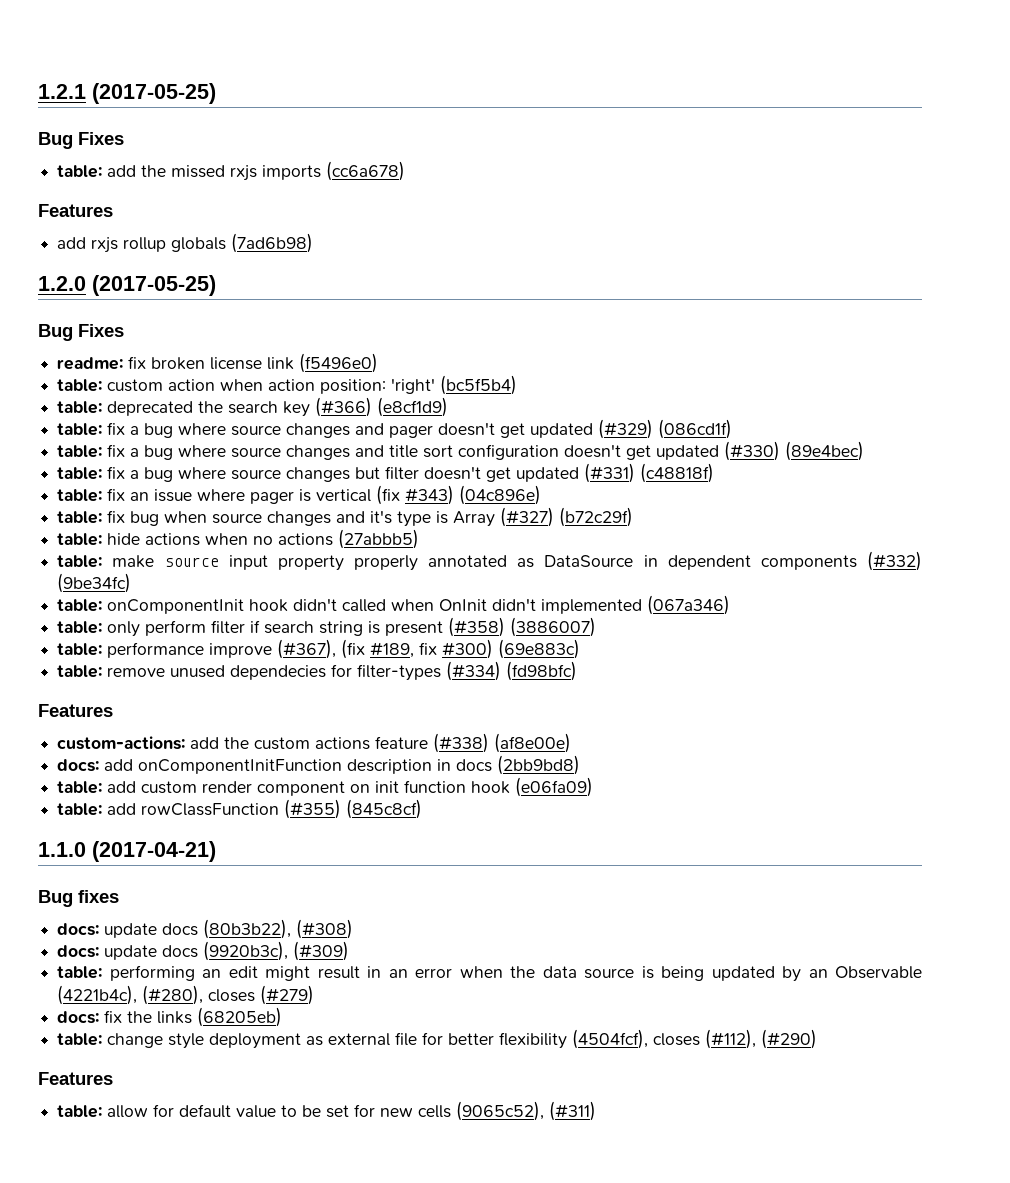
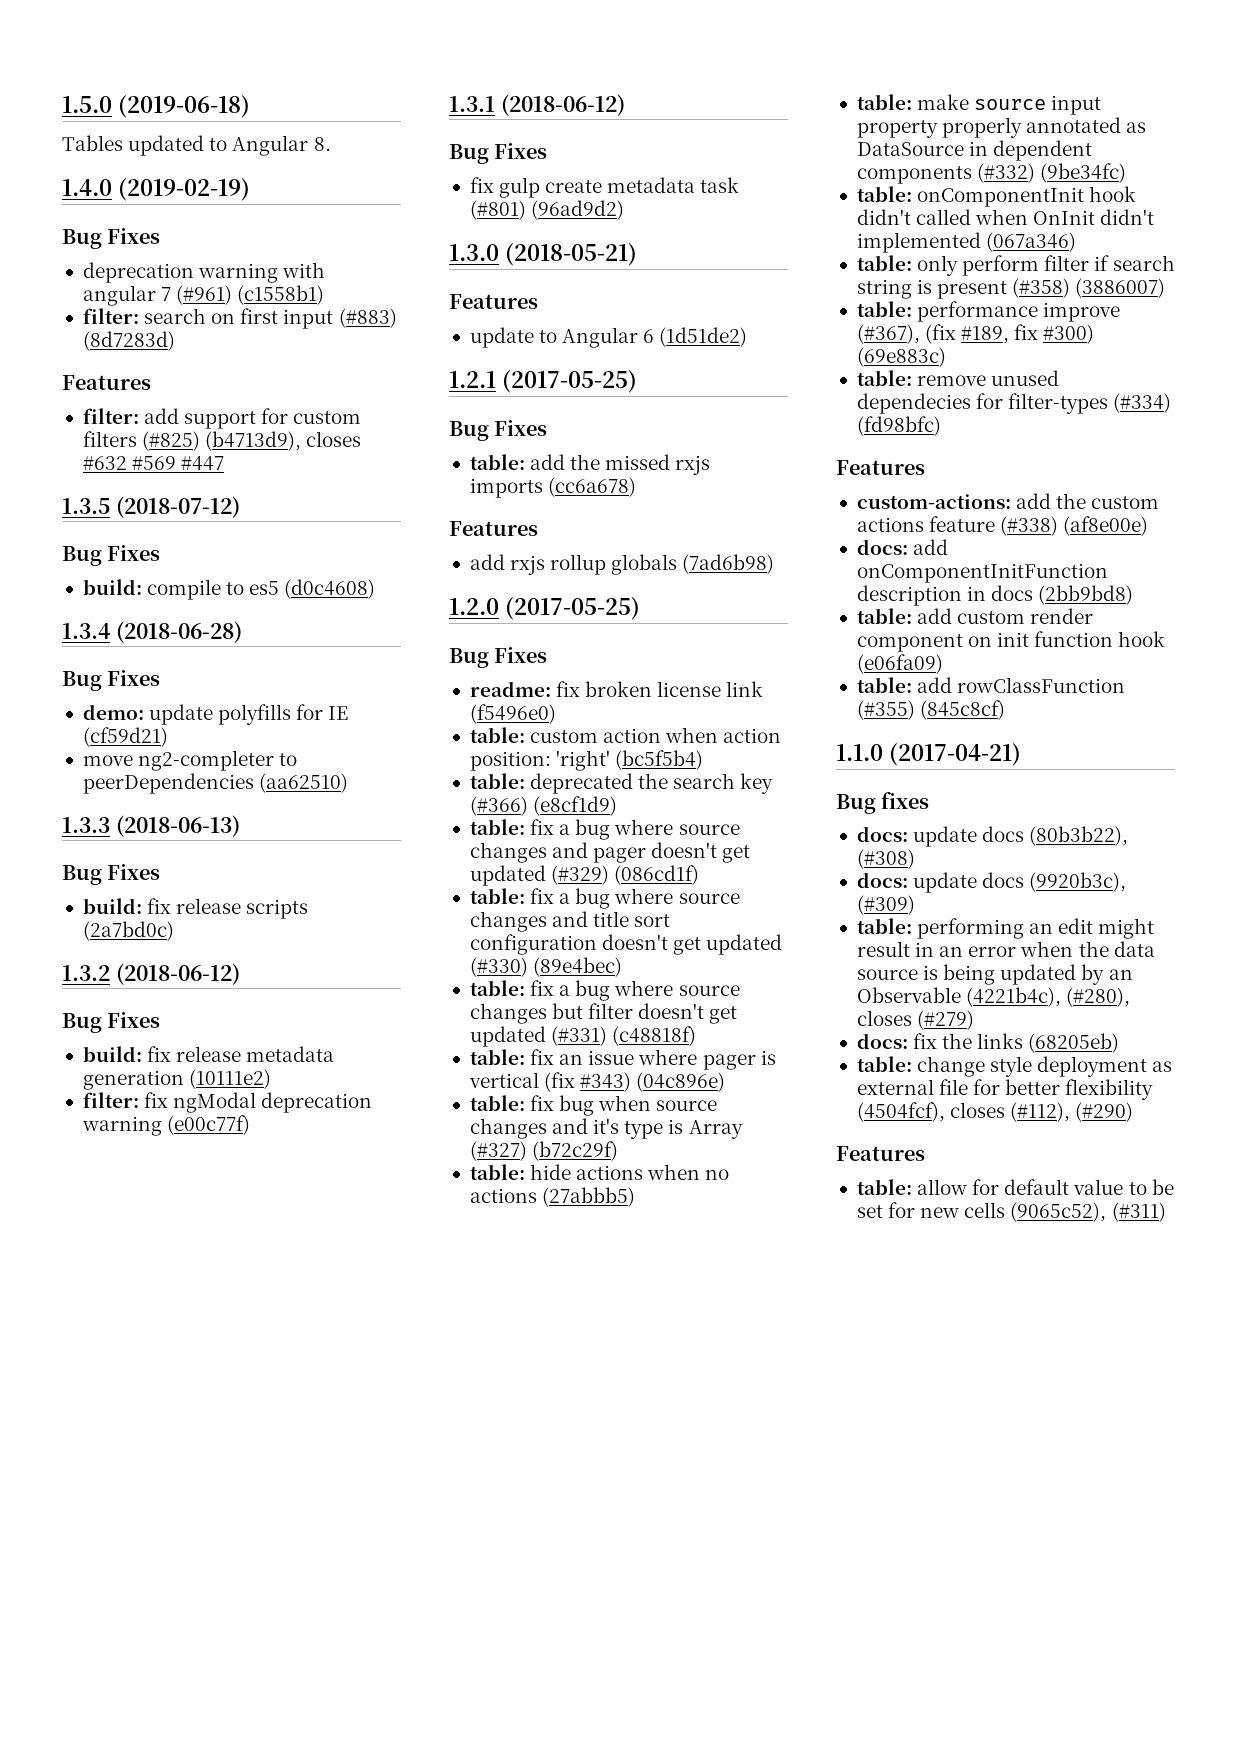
(38, 91) none -> [62,95,250,118] [62,135,331,156] [62,178,250,201] [62,228,161,249] [82,262,326,283] [82,285,325,306] [82,308,397,329] [82,331,175,351] [62,375,151,390] [82,408,362,429] [82,431,362,451] [82,456,225,471] [62,496,240,518] [62,545,161,566] [82,579,376,600] [62,621,242,643] [62,670,161,691] [82,704,349,725] [82,727,168,747] [82,750,298,771] [82,773,349,794] [62,815,240,837] [62,864,161,885] [82,898,309,919] [82,921,174,941] [62,963,240,985] [62,1012,161,1033] [82,1046,335,1062] [82,1069,272,1090] [82,1092,373,1113] [81,1115,251,1136] [449,94,625,116] [449,143,548,164] [469,177,740,198] [469,200,625,220] [449,243,637,266] [449,294,538,309] [469,327,748,348] 1.5.0 (2019-06-18) // Tables updated to Angular 8. // 1.4.0 (2019-02-19) // Bug Fixes // deprecation warning with angular 7 (#961) (c1558b1) // filter: search on first input (#883) (8d7283d) // Features // filter: add support for custom filters (#825) (b4713d9), closes #632 #569 #447 // 1.3.5 (2018-07-12) // Bug Fixes // build: compile to es5 (d0c4608) // 1.3.4 (2018-06-28) // Bug Fixes // demo: update polyfills for IE (cf59d21) // move ng2-completer to peerDependencies (aa62510) // 1.3.3 (2018-06-13) // Bug Fixes // build: fix release scripts (2a7bd0c) // 1.3.2 (2018-06-12) // Bug Fixes // build: fix release metadata generation (10111e2) // filter: fix ngModal deprecation warning (e00c77f) // 1.3.1 (2018-06-12) // Bug Fixes // fix gulp create metadata task (#801) (96ad9d2) // 1.3.0 (2018-05-21) // Features // update to Angular 6 (1d51de2) //

